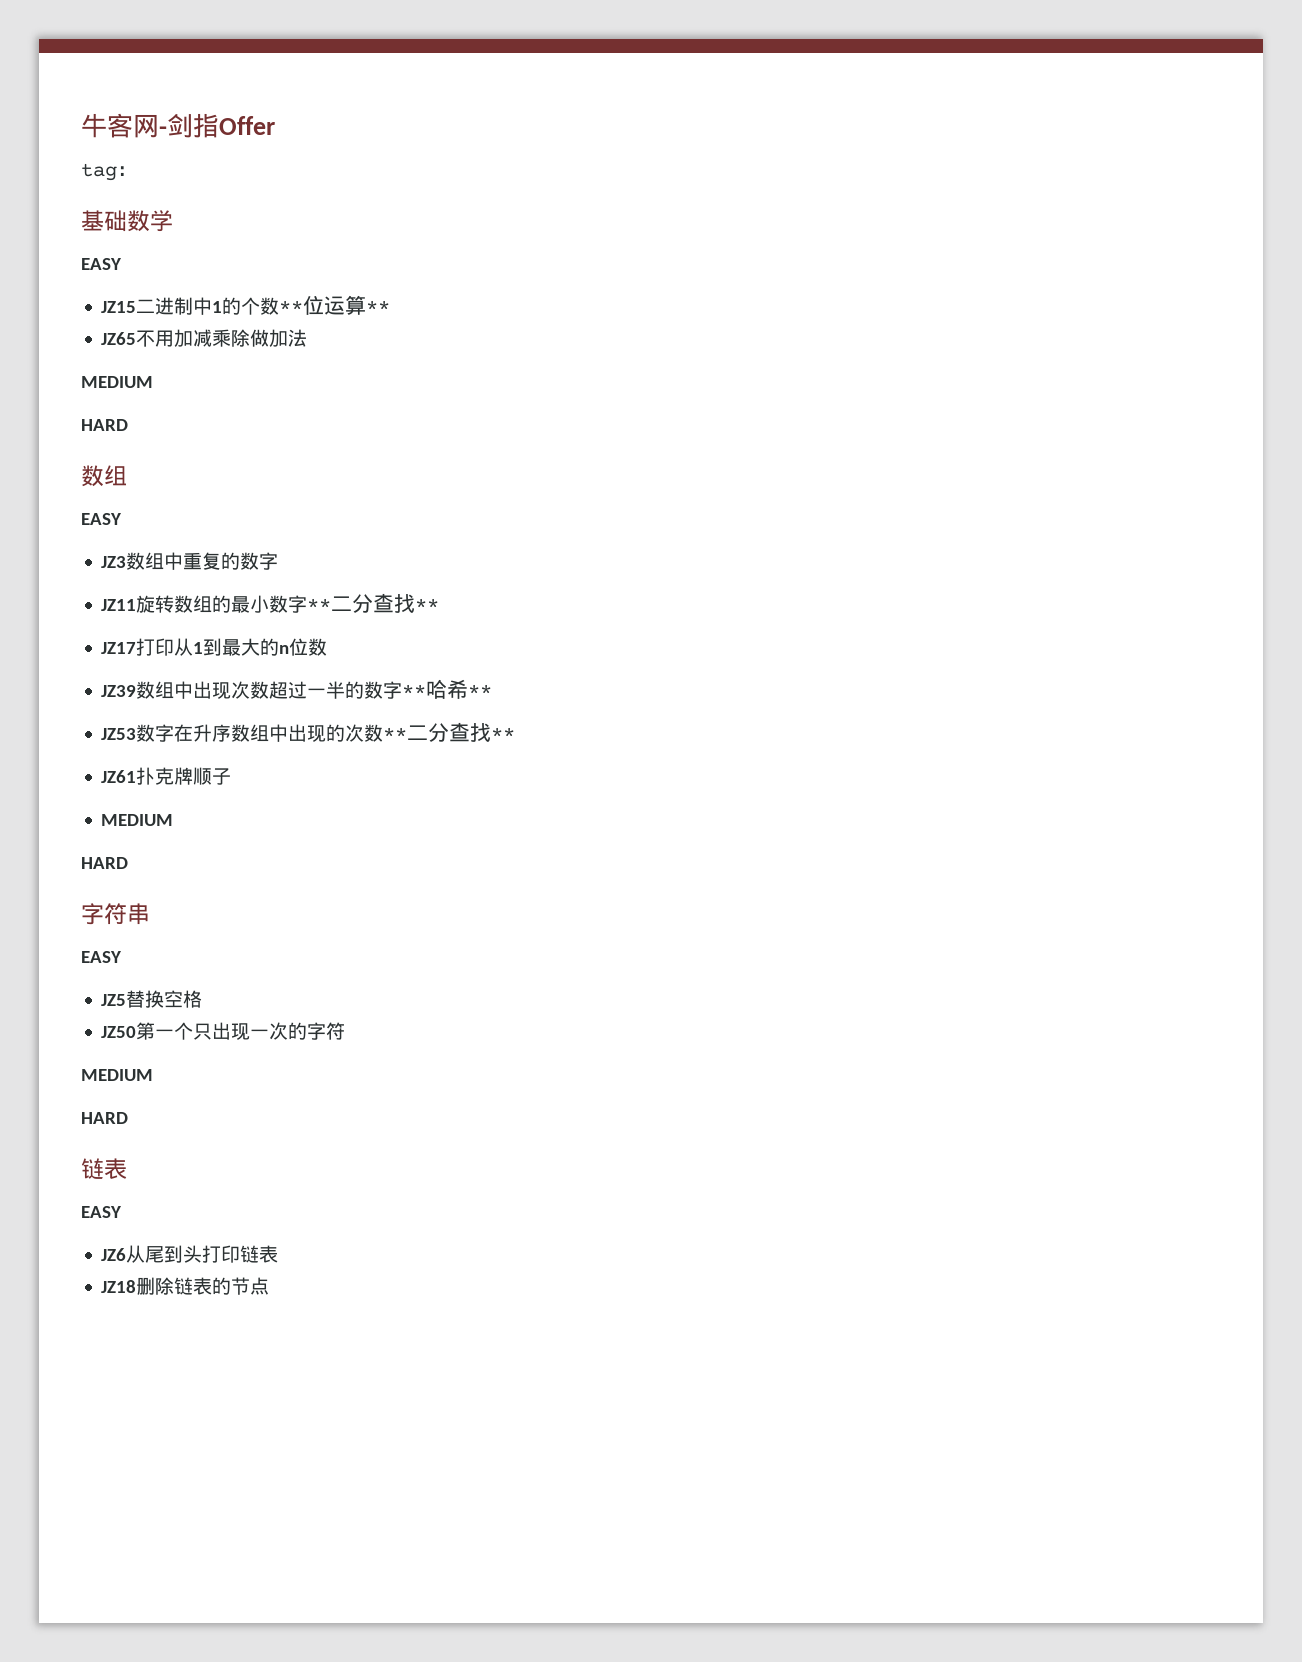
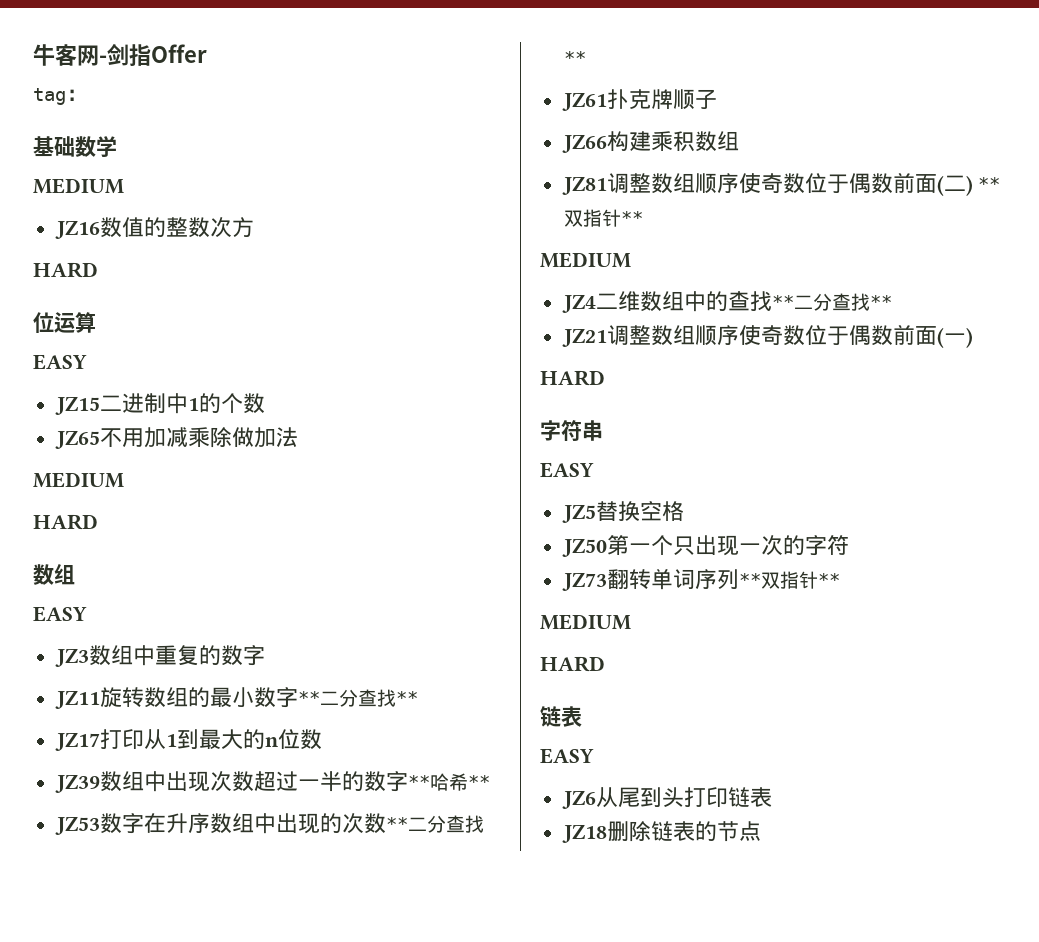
(173, 221) none -> [33,178,124,194] [54,217,254,239] [33,262,98,278] [33,312,96,333] // MEDIUM // JZ16数值的整数次方 // HARD // 位运算
[279,295,391,315] **位运算** -> (265, 403) none
[101,814,174,826] MEDIUM -> [561,131,739,153] [561,172,1001,196] [563,209,643,227] [540,252,631,268] [561,291,892,313] [561,324,973,348] JZ66构建乘积数组 // JZ81调整数组顺序使奇数位于偶数前面(二) **双指针** // MEDIUM // JZ4二维数组中的查找**二分查找** // JZ21调整数组顺序使奇数位于偶数前面(一)
(346, 1031) none -> [561,569,840,591] // JZ73翻转单词序列**双指针**

